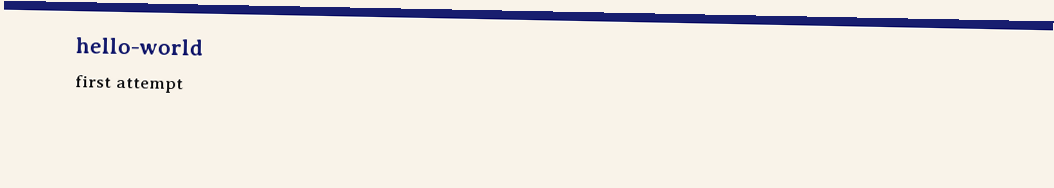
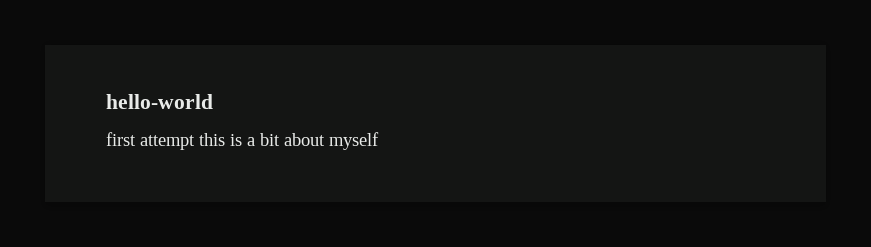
(184, 85) none -> [199,132,379,150] this is a bit about myself

